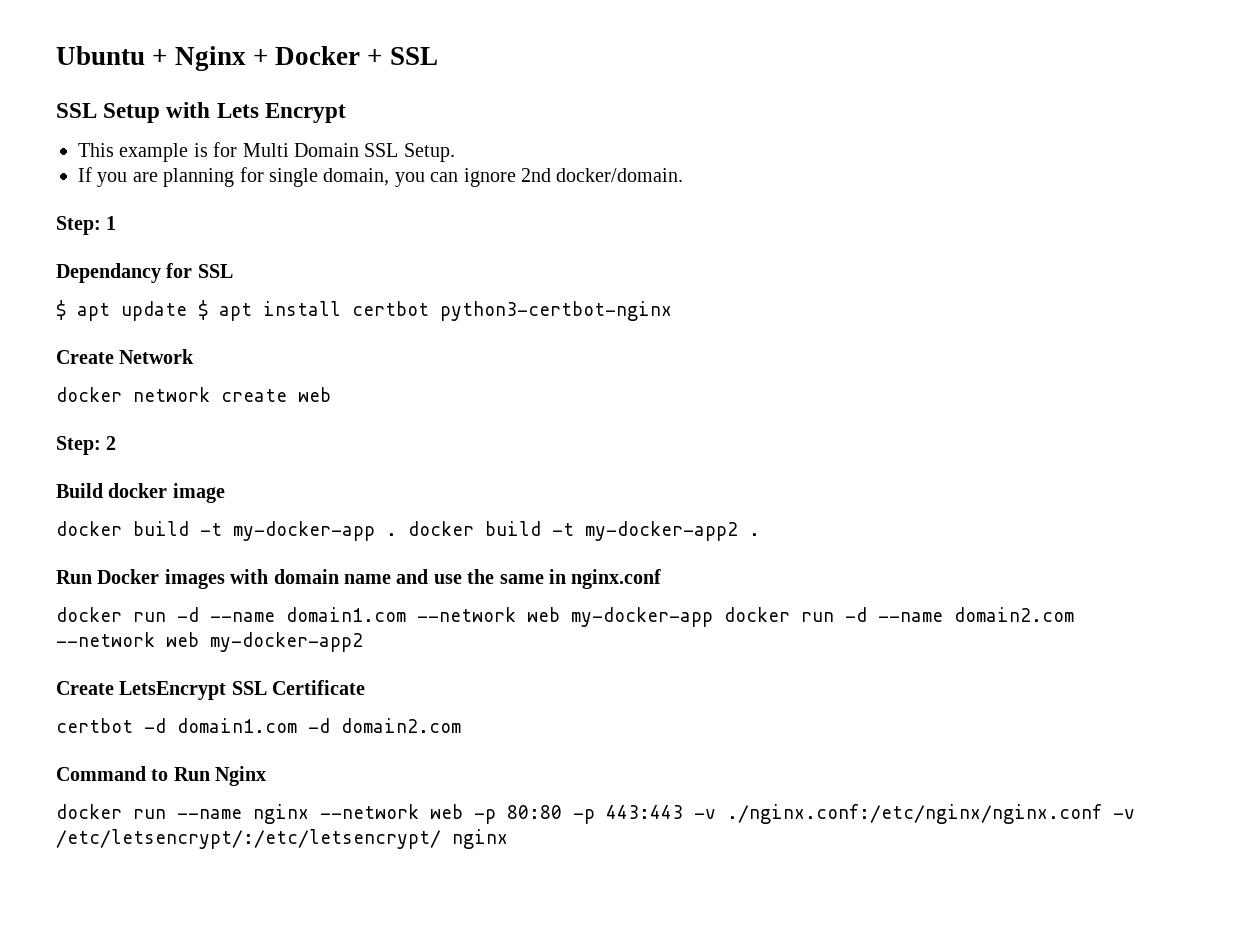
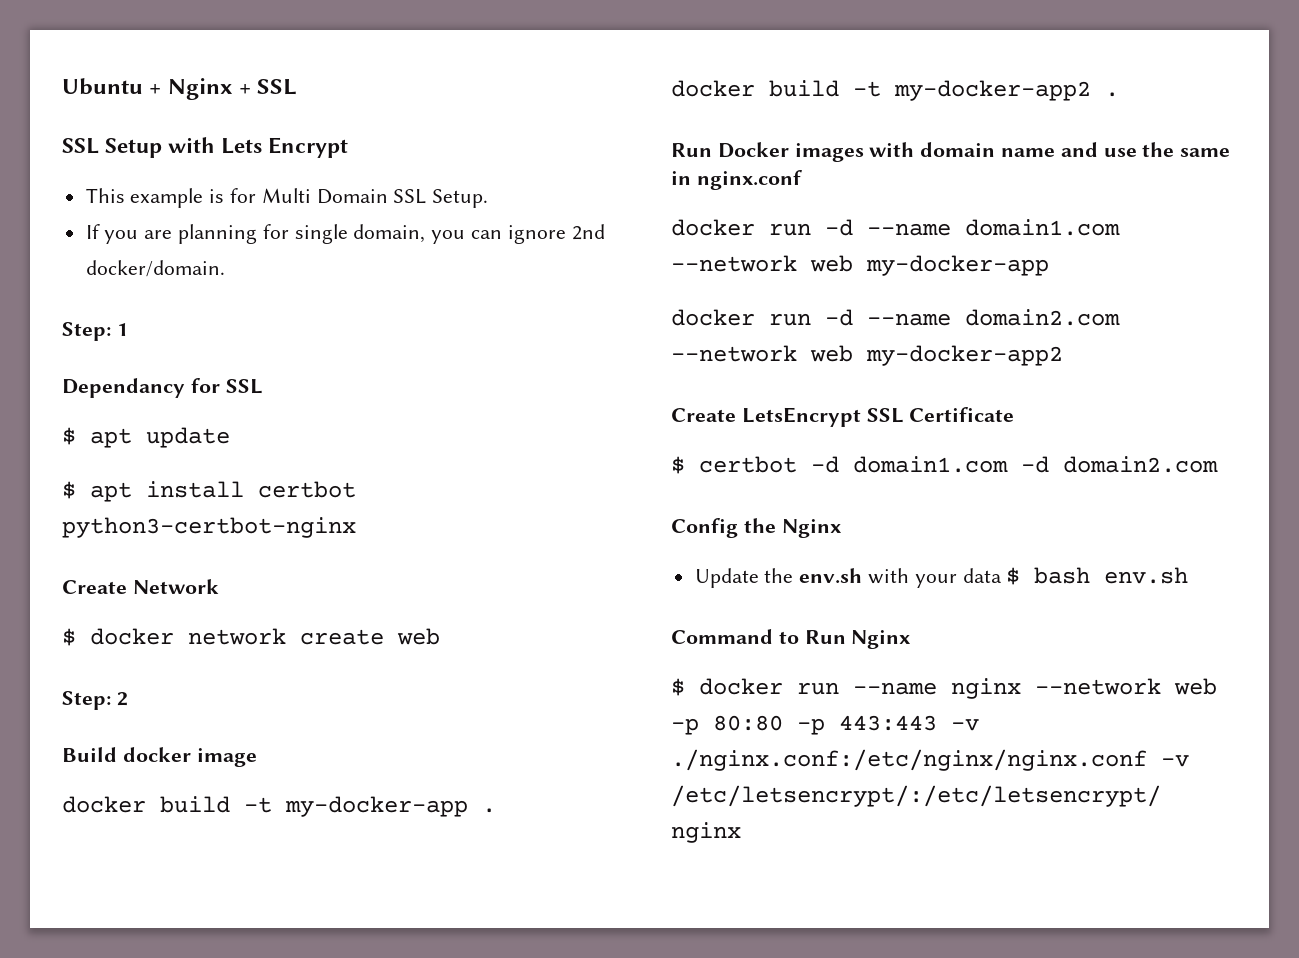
[275,46,383,65] Docker + -> (252, 89) none
(187, 311) none -> (230, 437) //
(195, 356) none -> [62,628,76,646] $
(397, 534) none -> (496, 810) //
(713, 617) none -> (1049, 265) //
(366, 687) none -> [671,456,685,474] $
(461, 725) none -> [671,518,842,538] [694,567,1189,588] // Config the Nginx // Update the env.sh with your data $ bash env.sh
(267, 776) none -> [671,678,685,696] $

